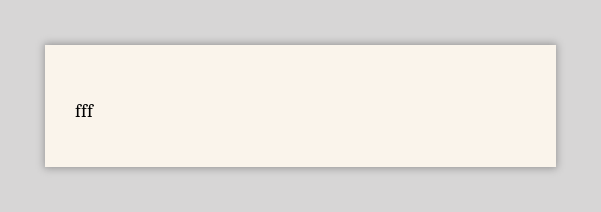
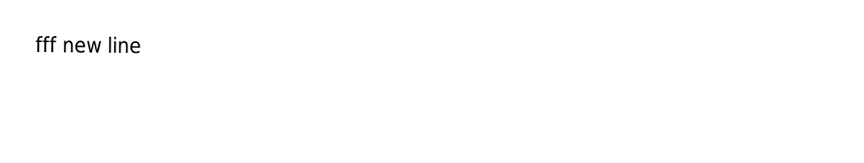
(94, 110) none -> [62,36,142,55] new line

